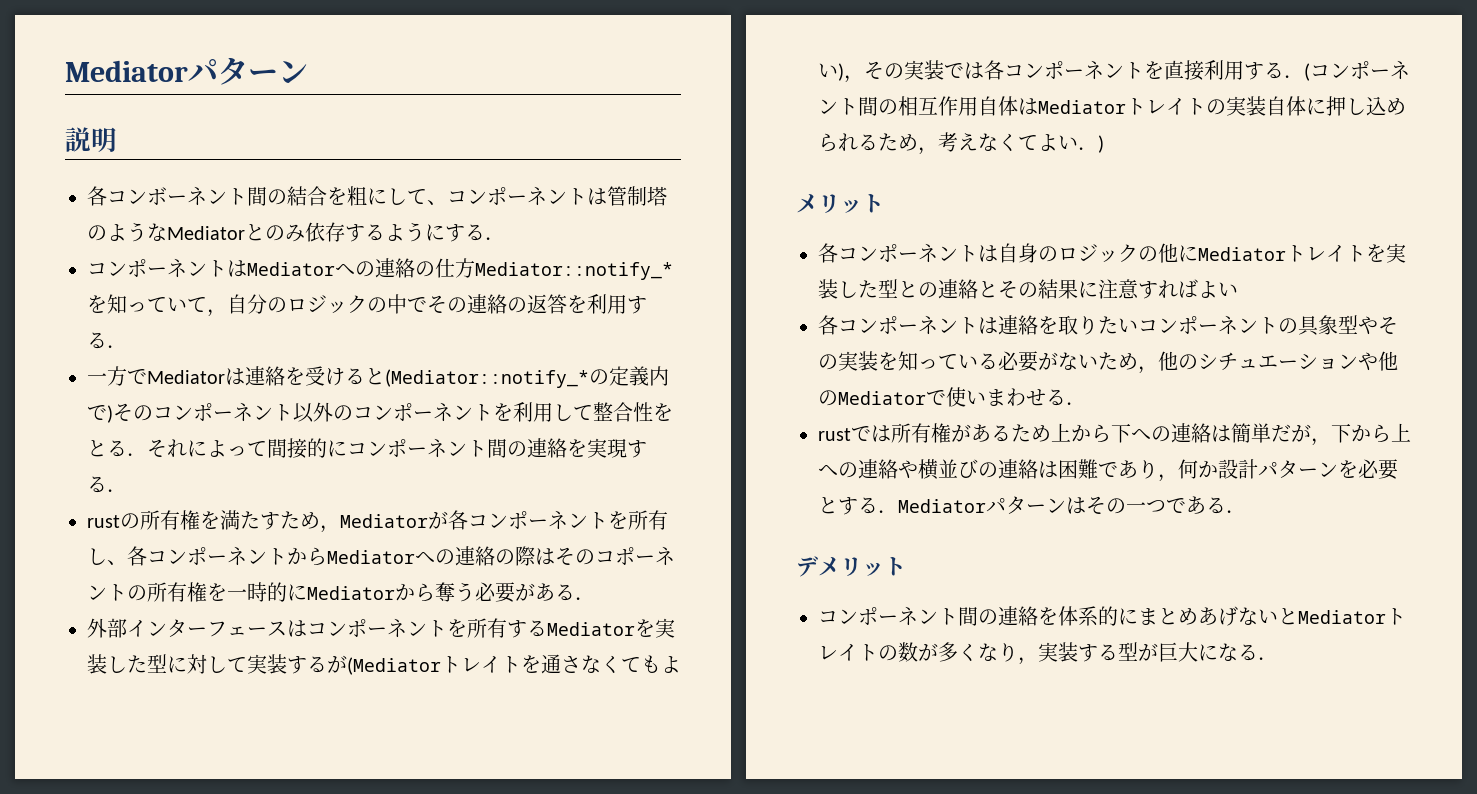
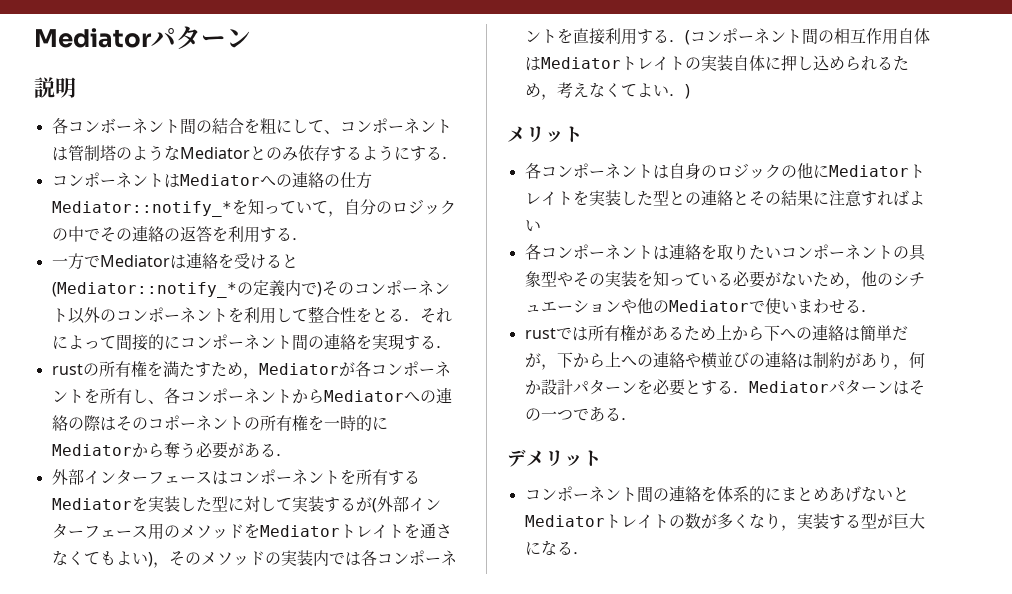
[347,657,441,675] (Mediator -> [371,496,441,513] [51,523,340,540] (外部インターフェース用のメソッドをMediator
[904,60,944,80] 実装 -> [200,550,329,566] メソッドの実装内
[1058,459,1118,479] 困難で -> [812,352,861,368] 制約が

